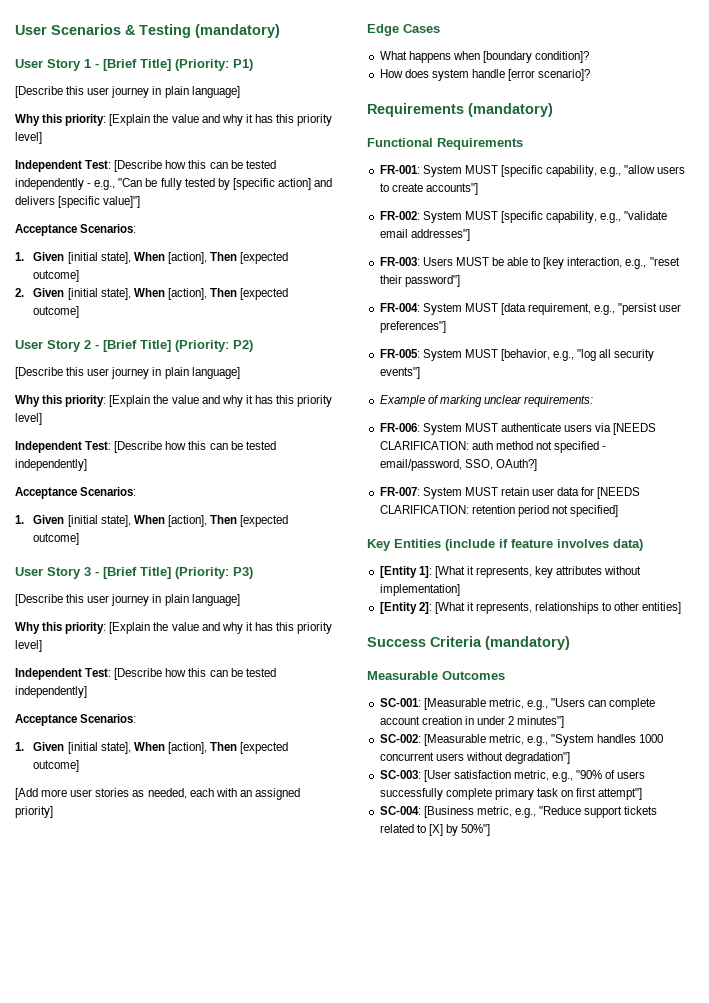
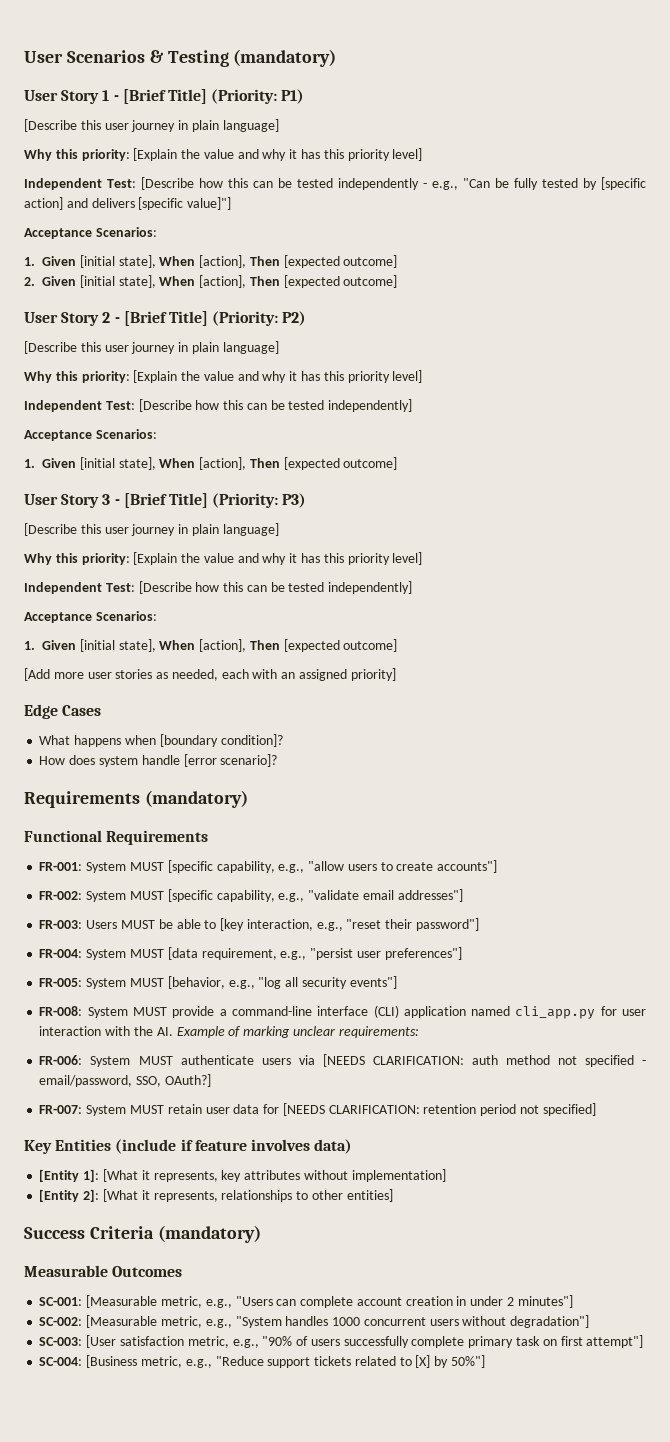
(420, 373) none -> [39,1005,646,1019] [39,1026,173,1036] FR-008: System MUST provide a command-line interface (CLI) application named cli_app.py for user interaction with the AI.

